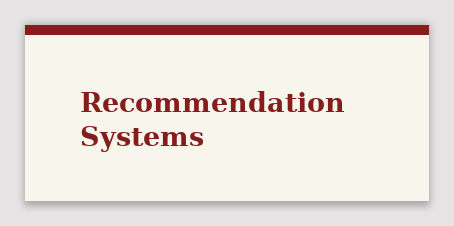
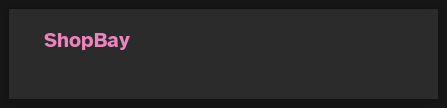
[80,91,345,112] [80,126,204,152] Recommendation Systems -> [44,33,130,50] ShopBay

